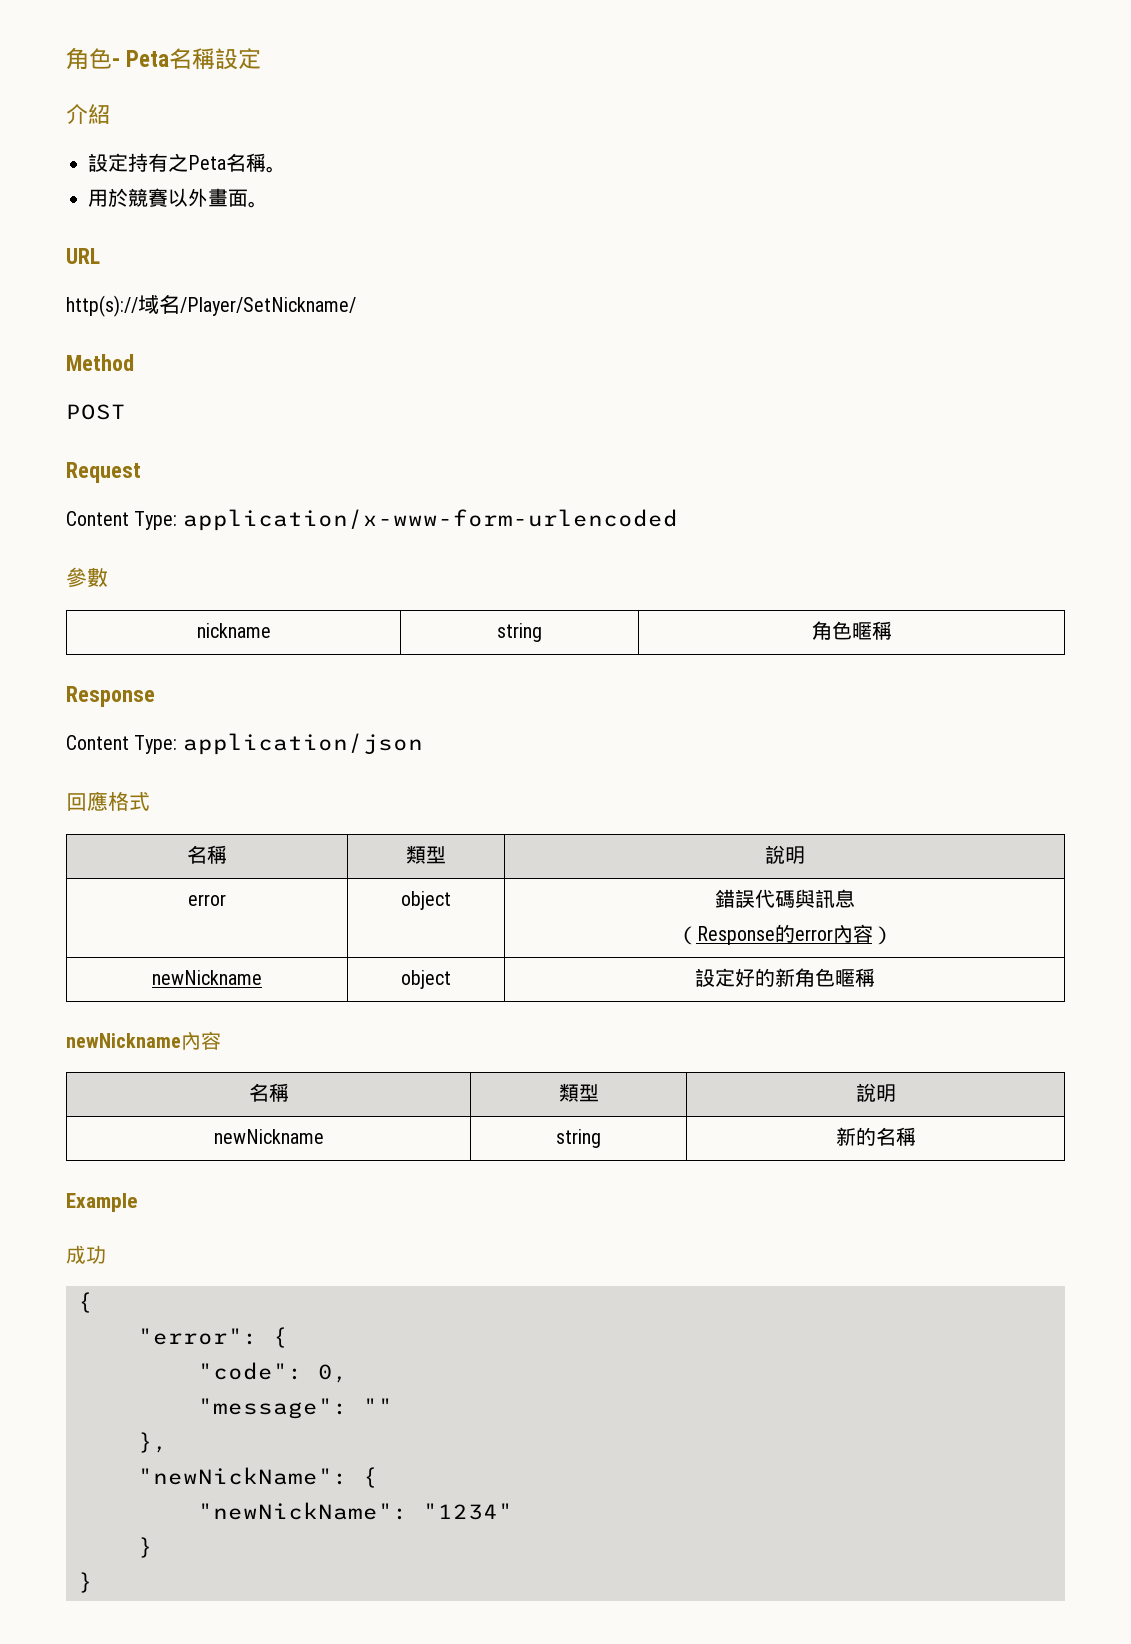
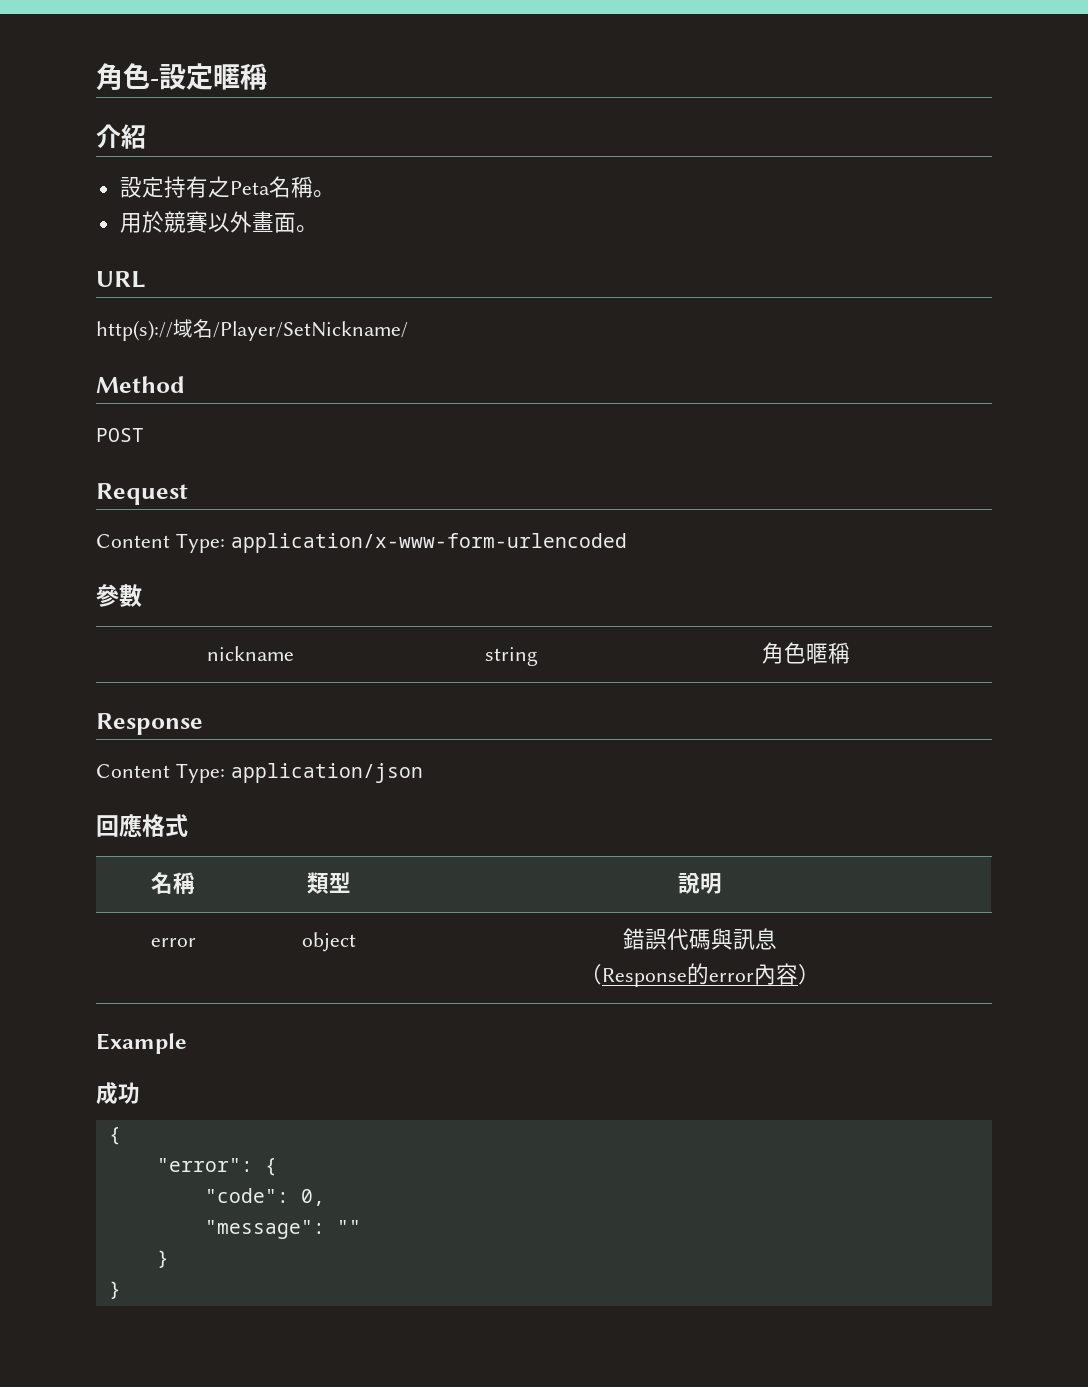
[126,48,262,70] Peta名稱設定 -> [159,63,267,90] 設定暱稱
[152,970,262,985] [400,970,451,989] [694,968,875,987] [66,1031,221,1050] [248,1083,289,1102] [558,1083,599,1102] [855,1083,896,1102] [213,1129,324,1144] [556,1129,601,1148] [835,1127,916,1146] // newNickname | object | 設定好的新角色暱稱 // newNickname內容 // 名稱 | 類型 | 說明 // newNickname | string | 新的名稱 -> (820, 974) none
[138,1432,168,1453] [138,1467,378,1488] [198,1502,513,1520] // }, // "newNickName": { // "newNickName": "1234" -> (361, 1227) none

